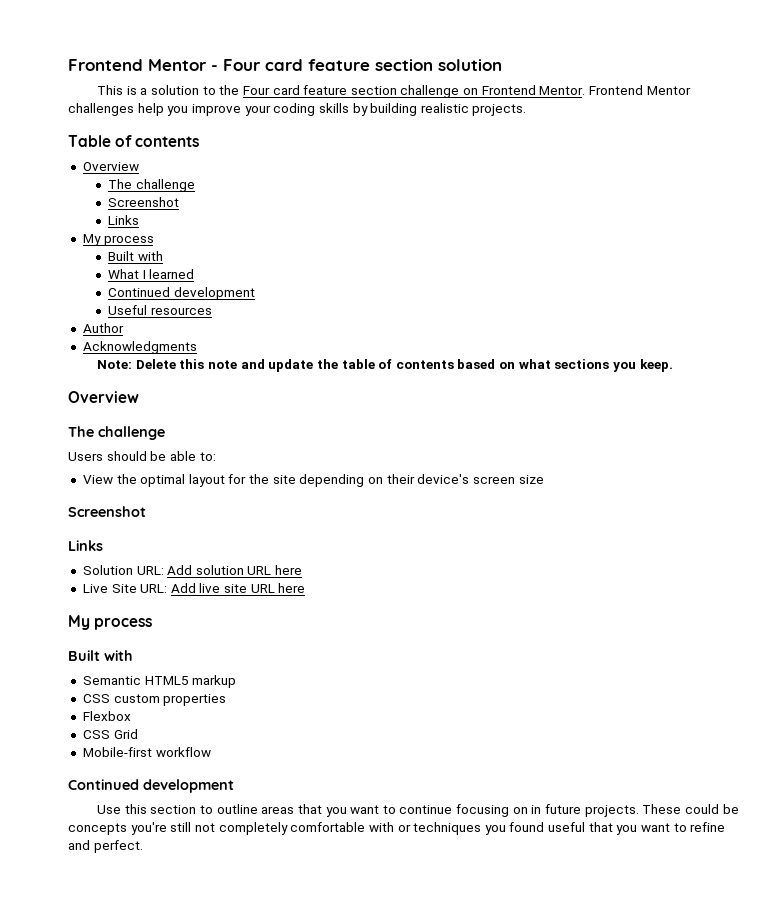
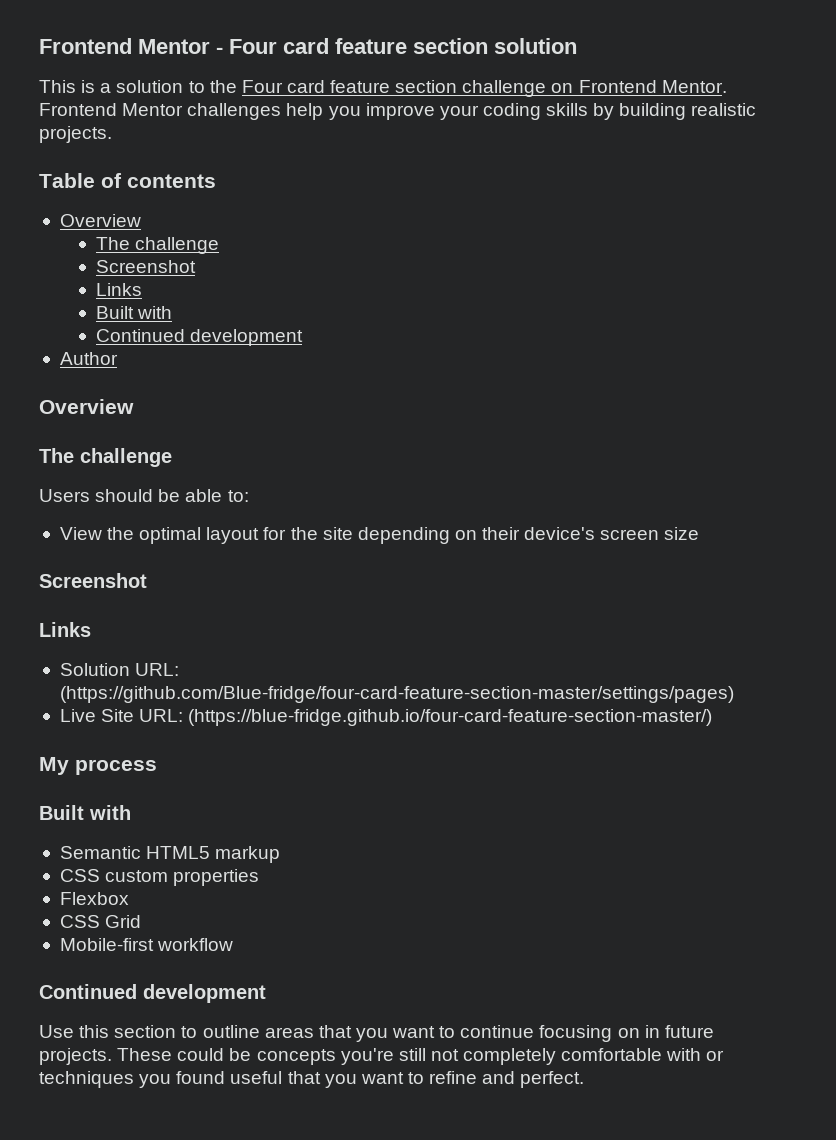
[82,234,154,246] [108,251,163,261] [108,269,195,279] [108,287,255,300] [108,305,212,315] // My process // Built with // What I learned // Continued development // Useful resources -> [96,306,173,319] [96,329,304,346] // Built with // Continued development
[82,341,197,354] [96,359,673,372] // Acknowledgments // Note: Delete this note and update the table of contents based on what sections you keep. -> (118, 358) none
[167,565,303,575] Add solution URL here -> [59,686,734,703] (https://github.com/Blue-fridge/four-card-feature-section-master/settings/pages)
[170,583,306,593] Add live site URL here -> [188,709,713,726] (https://blue-fridge.github.io/four-card-feature-section-master/)

